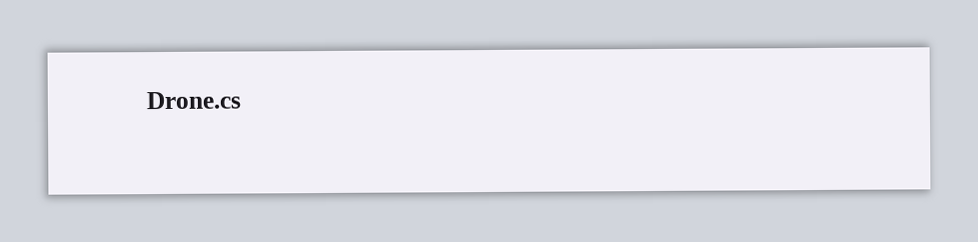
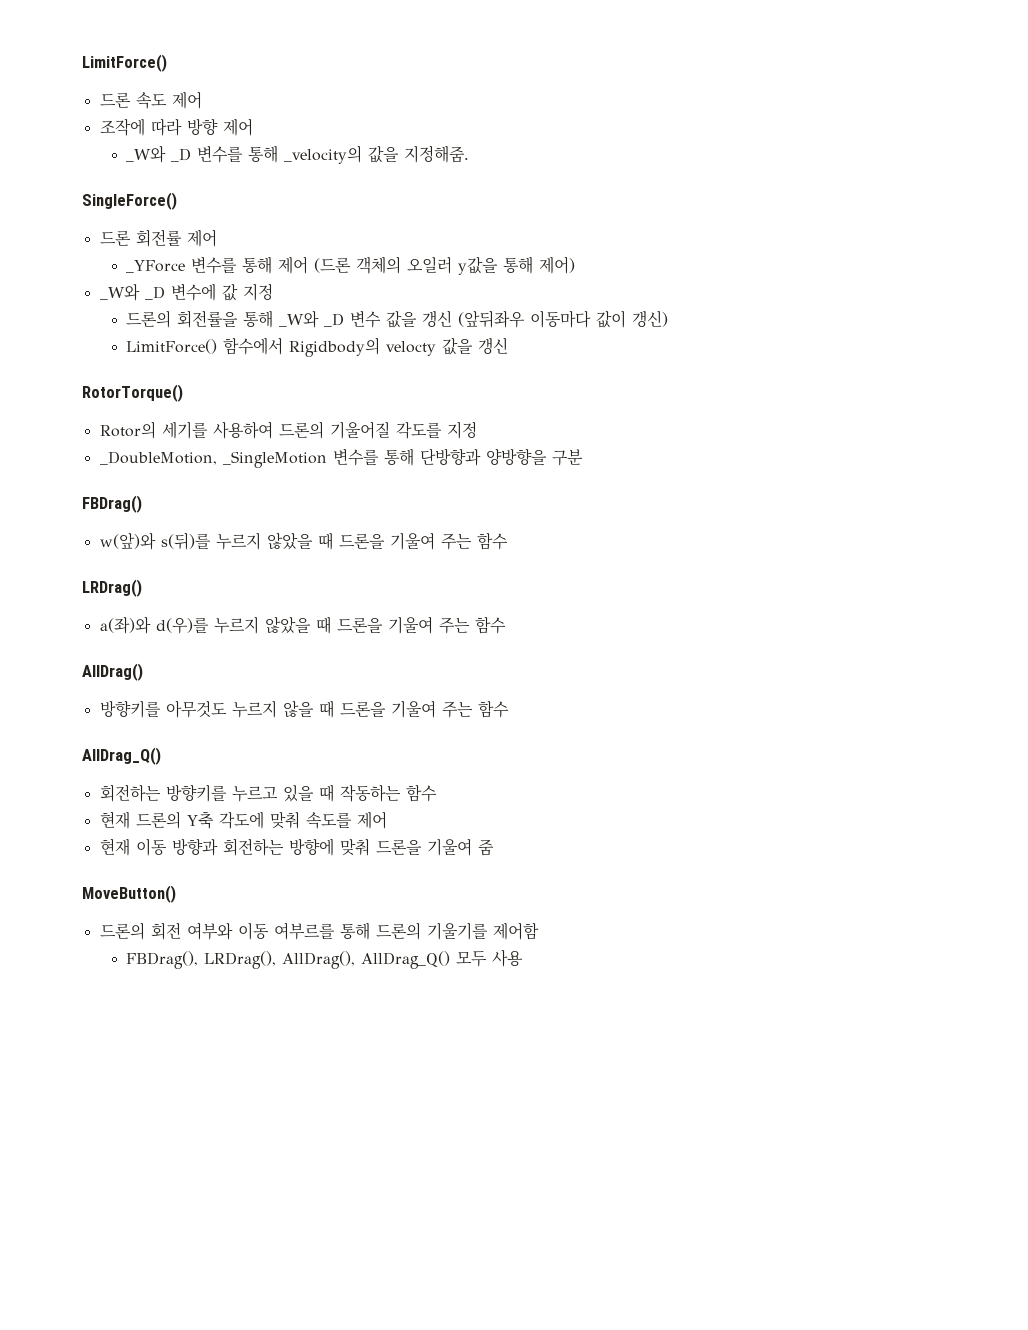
[146,91,241,110] Drone.cs -> [82,54,167,72] [99,91,202,109] [99,118,253,136] [126,145,470,164] [82,192,177,210] [99,229,217,247] [126,256,576,275] [99,283,273,301] [126,310,669,328] [126,337,509,357] [82,384,183,402] [99,421,477,439] [99,448,583,468] [82,495,142,513] [99,532,508,550] [82,579,142,597] [99,616,506,634] [82,663,143,681] [99,700,509,718] [82,747,161,765] [99,784,437,802] [99,811,387,829] [99,838,494,856] [82,885,176,903] [99,922,539,940] [126,949,524,969] LimitForce() // 드론 속도 제어 // 조작에 따라 방향 제어 // _W와 _D 변수를 통해 _velocity의 값을 지정해줌. // SingleForce() // 드론 회전률 제어 // _YForce 변수를 통해 제어 (드론 객체의 오일러 y값을 통해 제어) // _W와 _D 변수에 값 지정 // 드론의 회전률을 통해 _W와 _D 변수 값을 갱신 (앞뒤좌우 이동마다 값이 갱신) // LimitForce() 함수에서 Rigidbody의 velocty 값을 갱신 // RotorTorque() // Rotor의 세기를 사용하여 드론의 기울어질 각도를 지정 // _DoubleMotion, _SingleMotion 변수를 통해 단방향과 양방향을 구분 // FBDrag() // w(앞)와 s(뒤)를 누르지 않았을 때 드론을 기울여 주는 함수 // LRDrag() // a(좌)와 d(우)를 누르지 않았을 때 드론을 기울여 주는 함수 // AllDrag() // 방향키를 아무것도 누르지 않을 때 드론을 기울여 주는 함수 // AllDrag_Q() // 회전하는 방향키를 누르고 있을 때 작동하는 함수 // 현재 드론의 Y축 각도에 맞춰 속도를 제어 // 현재 이동 방향과 회전하는 방향에 맞춰 드론을 기울여 줌 // MoveButton() // 드론의 회전 여부와 이동 여부르를 통해 드론의 기울기를 제어함 // FBDrag(), LRDrag(), AllDrag(), AllDrag_Q() 모두 사용

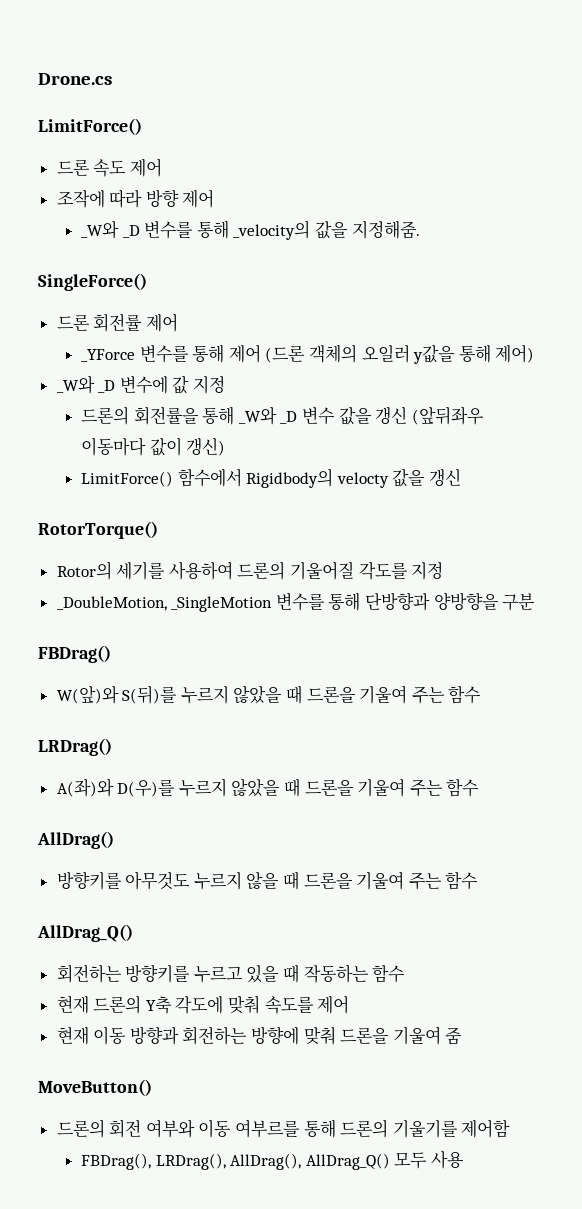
(82, 63) none -> [38,73,112,85] Drone.cs //
[99,532,211,550] w(앞)와 s(뒤)를 -> [56,685,178,704] W(앞)와 S(뒤)를
[99,616,209,634] a(좌)와 d(우)를 -> [56,778,176,797] A(좌)와 D(우)를

